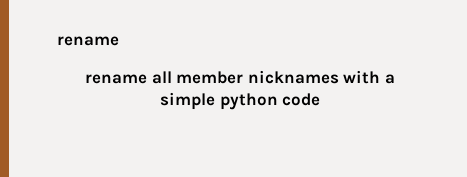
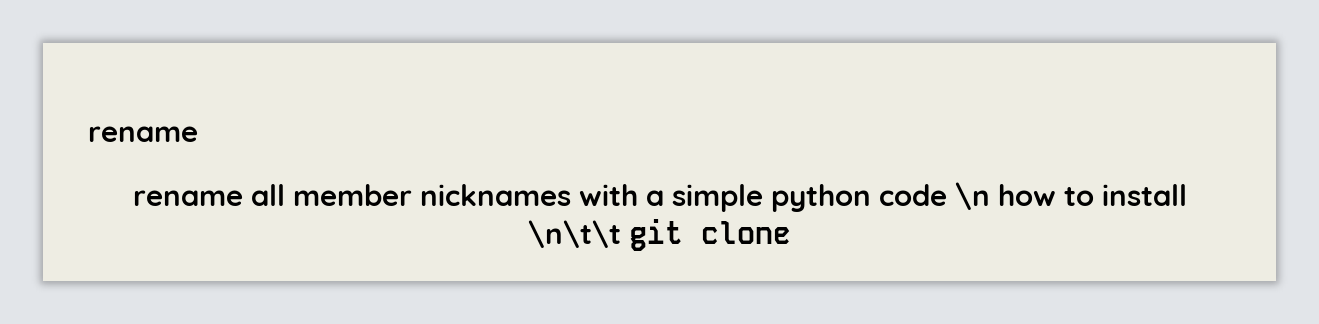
(321, 99) none -> [954,182,1187,210] [528,219,791,251] \n how to install \n\t\t git clone

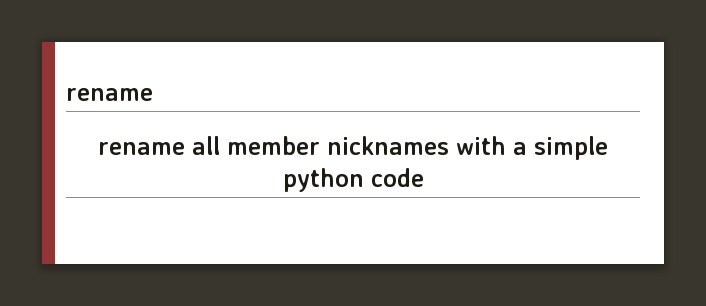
[954,182,1187,210] [528,219,791,251] \n how to install \n\t\t git clone -> (424, 177) none

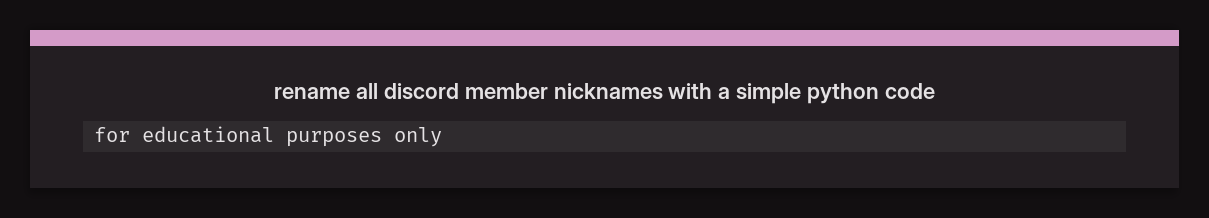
[66,88,153,101] [98,136,220,155] rename // rename all -> [273,83,459,100] rename all discord
(424, 177) none -> [94,126,443,147] // for educational purposes only

